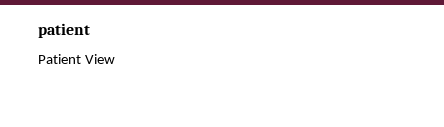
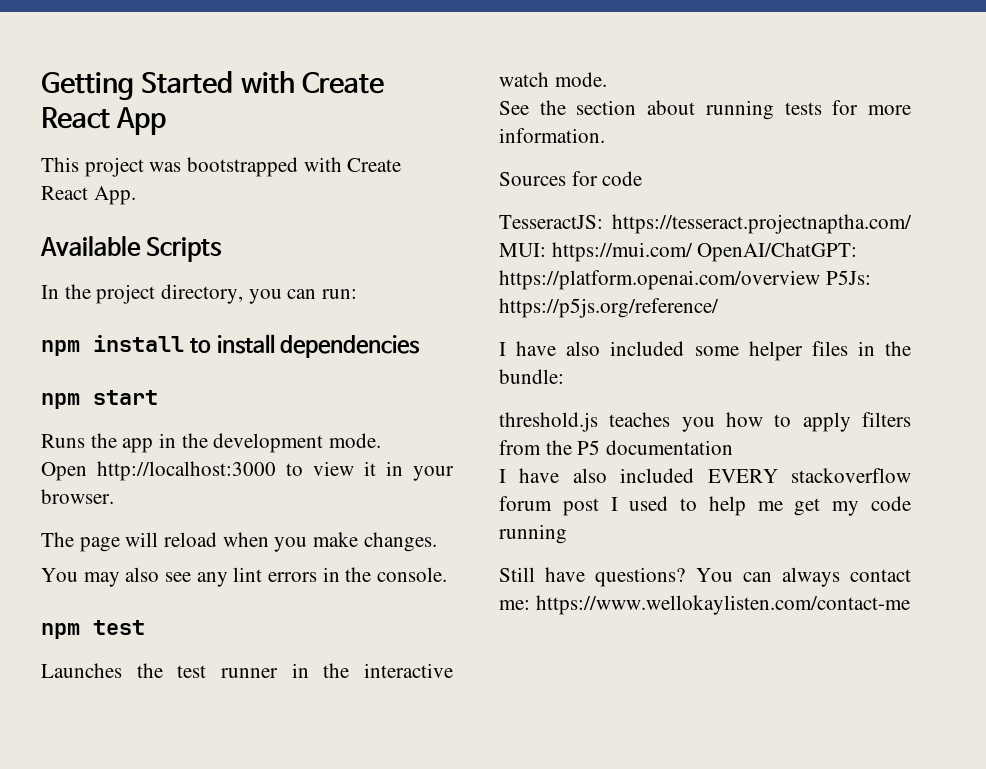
[38,23,90,38] [38,54,115,64] patient // Patient View -> [41,71,384,100] [41,107,167,135] [41,157,402,177] [41,186,136,205] [40,236,223,262] [41,284,358,304] [41,334,421,358] [41,390,158,409] [41,433,382,453] [41,461,454,481] [41,489,114,504] [41,532,437,552] [41,567,448,587] [41,620,145,639] [41,663,453,678] [499,72,607,87] [499,100,911,120] [499,128,605,143] [499,171,643,186] [499,214,912,234] [499,242,858,262] [499,270,871,290] [499,298,719,318] [499,341,911,361] [499,369,564,384] [499,412,911,432] [499,440,734,455] [499,468,911,483] [499,496,911,516] [499,524,567,544] [499,567,911,587] [499,595,910,615] Getting Started with Create React App // This project was bootstrapped with Create React App. // Available Scripts // In the project directory, you can run: // npm install to install dependencies // npm start // Runs the app in the development mode. // Open http://localhost:3000 to view it in your browser. // The page will reload when you make changes. // You may also see any lint errors in the console. // npm test // Launches the test runner in the interactive watch mode. // See the section about running tests for more information. // Sources for code // TesseractJS: https://tesseract.projectnaptha.com/ MUI: https://mui.com/ OpenAI/ChatGPT: https://platform.openai.com/overview P5Js: https://p5js.org/reference/ // I have also included some helper files in the bundle: // threshold.js teaches you how to apply filters from the P5 documentation // I have also included EVERY stackoverflow forum post I used to help me get my code running // Still have questions? You can always contact me: https://www.wellokaylisten.com/contact-me

